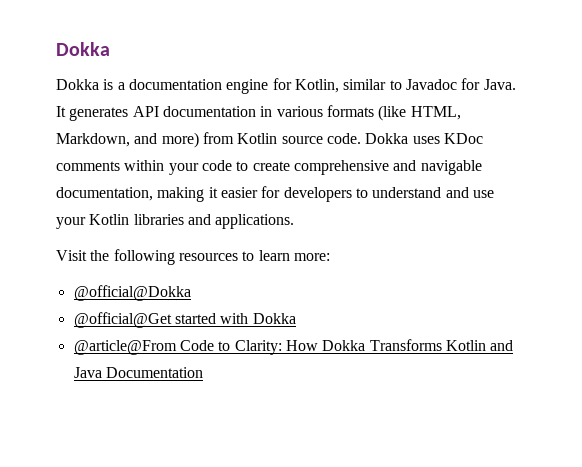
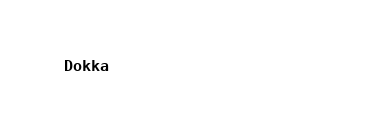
[56,42,110,56] [56,78,516,94] [56,105,461,121] [56,132,483,148] [56,160,482,175] [56,186,494,202] [56,214,295,229] [56,249,330,265] [73,285,191,301] [73,312,296,328] [73,339,514,355] [73,367,203,378] Dokka // Dokka is a documentation engine for Kotlin, similar to Javadoc for Java. It generates API documentation in various formats (like HTML, Markdown, and more) from Kotlin source code. Dokka uses KDoc comments within your code to create comprehensive and navigable documentation, making it easier for developers to understand and use your Kotlin libraries and applications. // Visit the following resources to learn more: // @official@Dokka // @official@Get started with Dokka // @article@From Code to Clarity: How Dokka Transforms Kotlin and Java Documentation -> [64,60,109,71] Dokka

